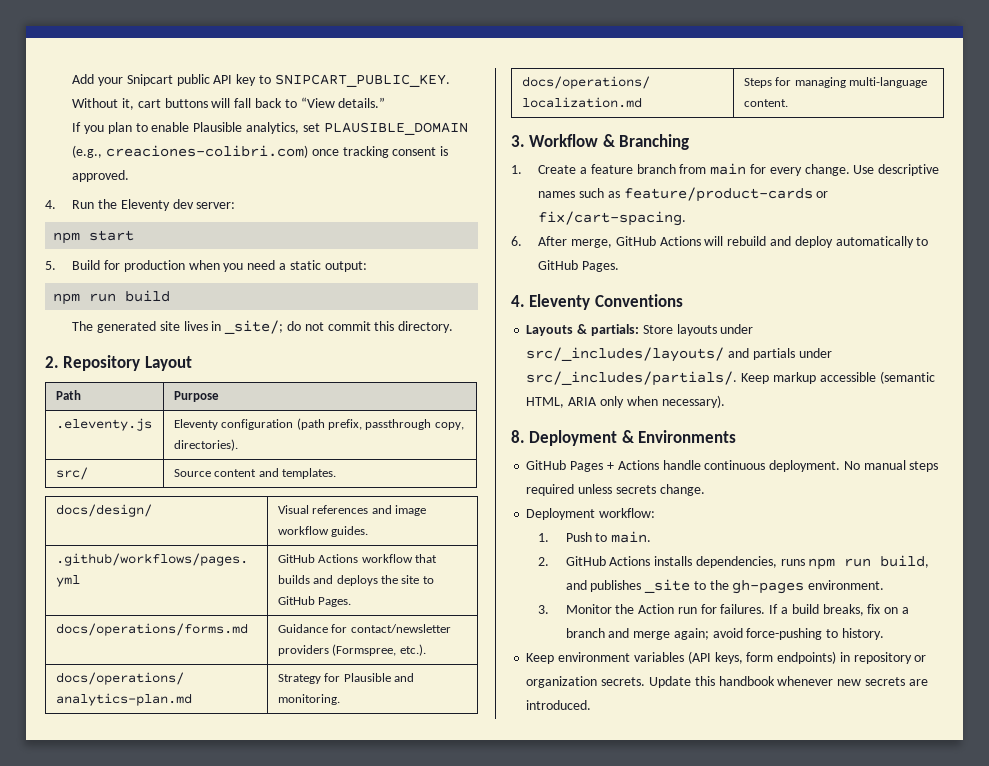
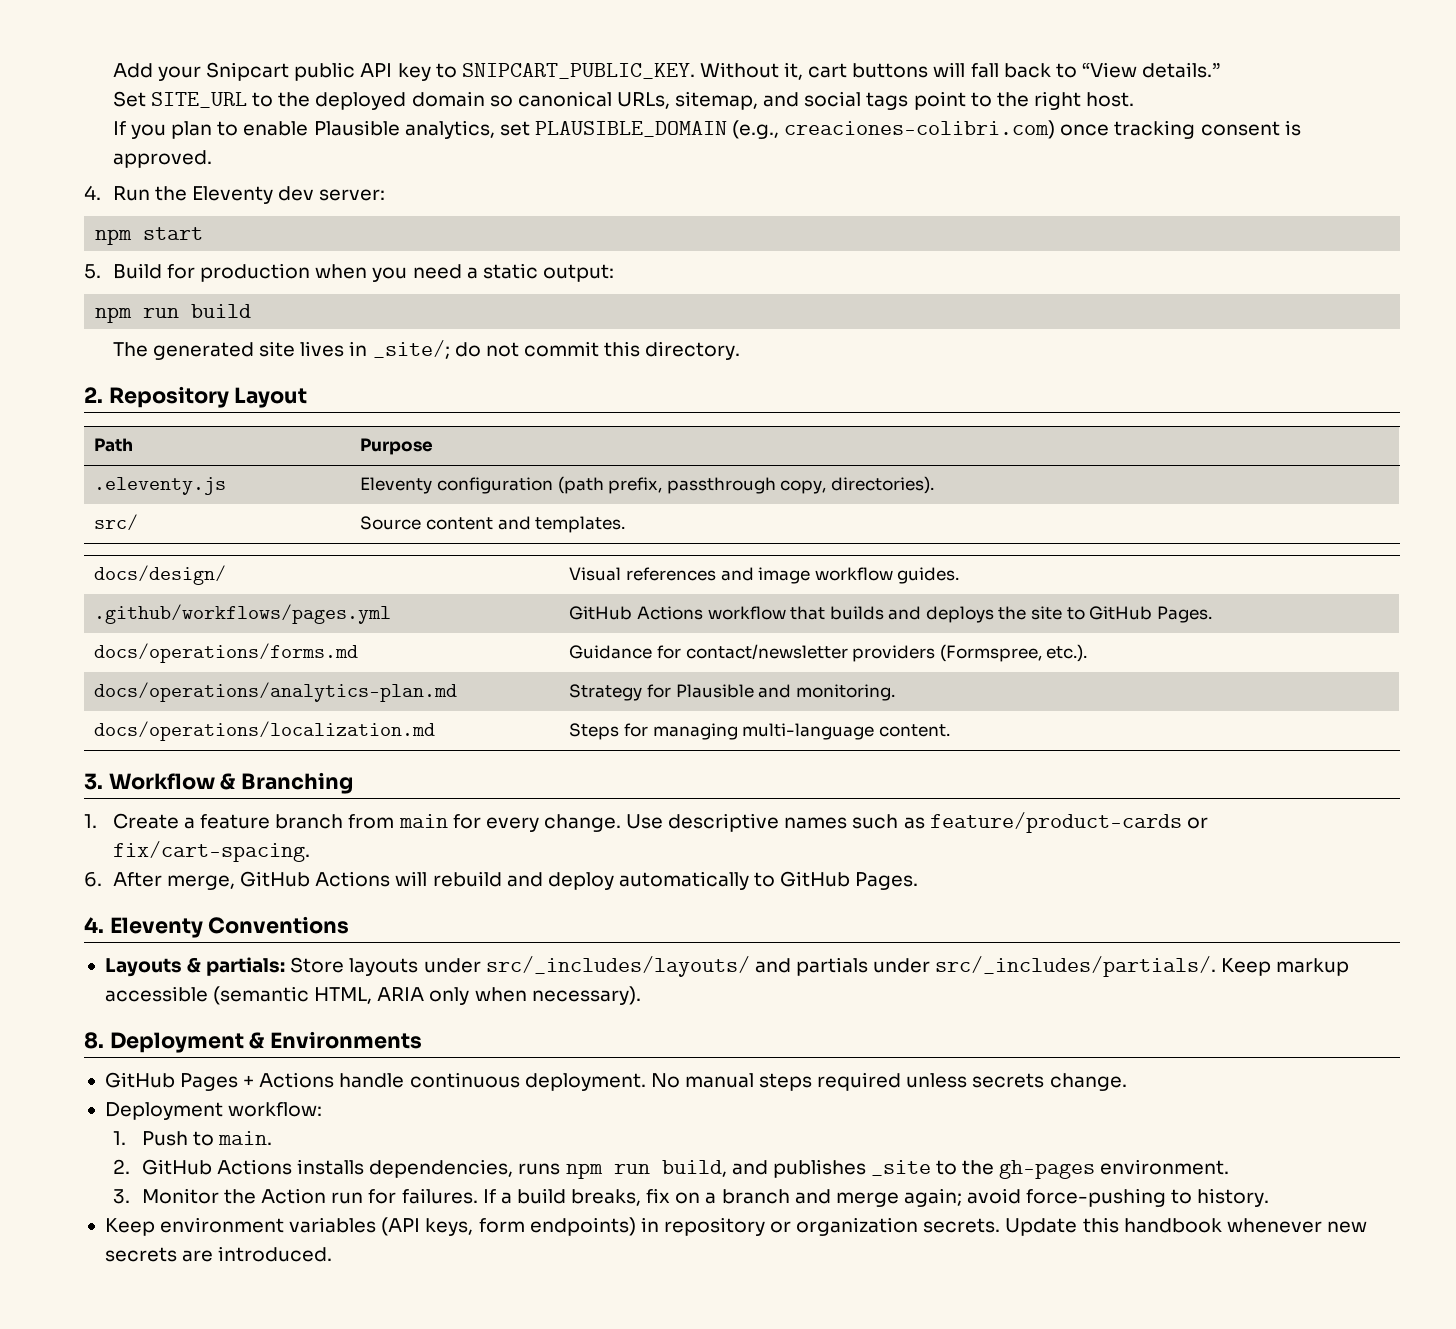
(386, 102) none -> [112,91,1135,110] // Set SITE_URL to the deployed domain so canonical URLs, sitemap, and social tags point to the right host.

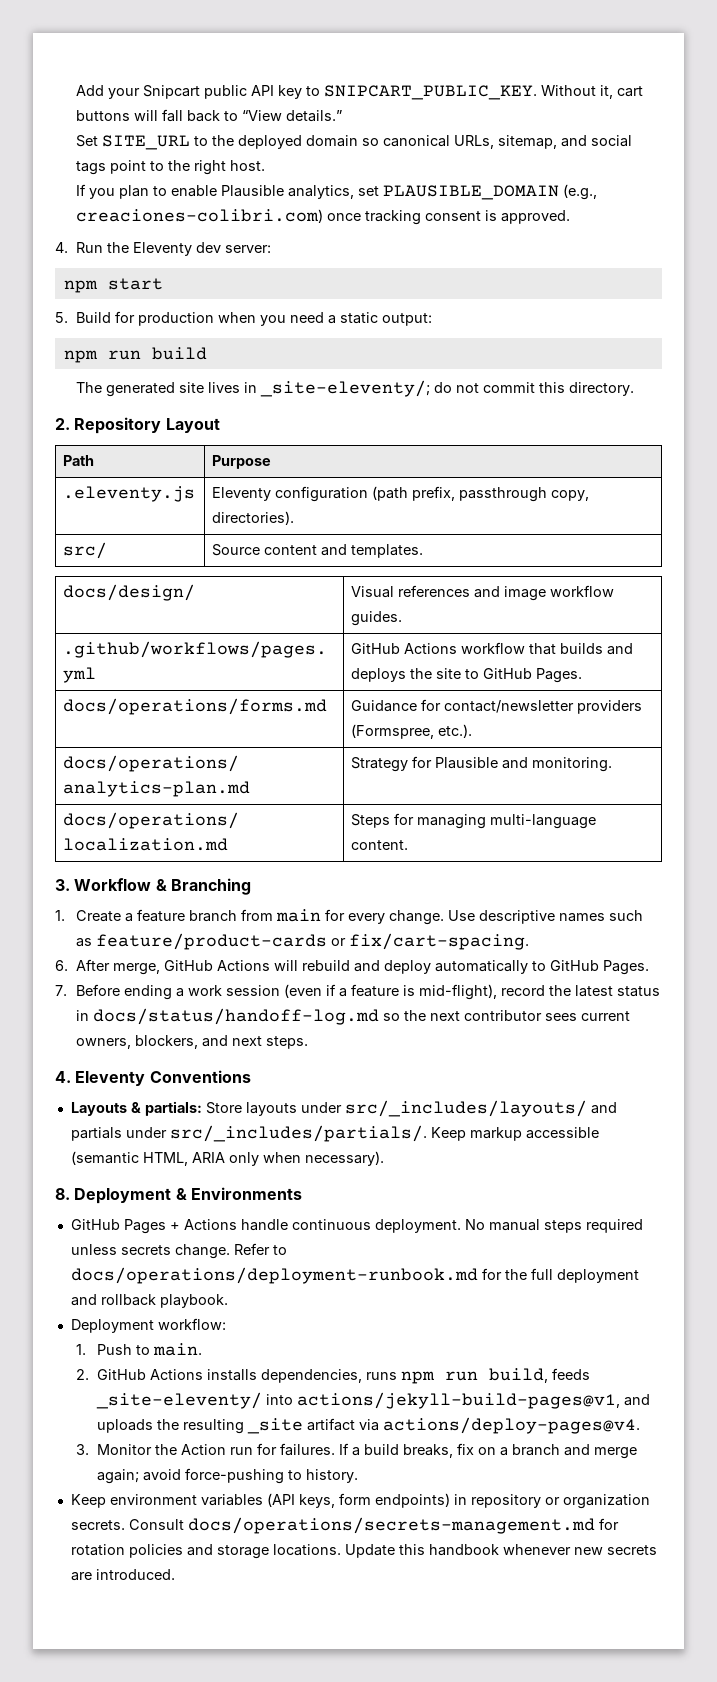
[372,340,450,359] _site/; -> [259,380,430,397] _site-eleventy/;
(919, 881) none -> [55,984,660,1000] [75,1008,630,1025] [75,1035,308,1049] // 7. Before ending a work session (even if a feature is mid-flight), record the latest status in docs/status/handoff-log.md so the next contributor sees current owners, blockers, and next steps.
(1127, 1082) none -> [233,1243,287,1255] [70,1267,639,1284] [70,1294,228,1308] Refer to docs/operations/deployment-runbook.md for the full deployment and rollback playbook.
[731,1159,1230,1179] and publishes _site to the gh-pages environment. -> [551,1368,590,1380] [95,1392,650,1409] [96,1417,640,1434] feeds _site-eleventy/ into actions/jekyll-build-pages@v1, and uploads the resulting _site artifact via actions/deploy-pages@v4.
(1001, 1225) none -> [128,1517,619,1534] [70,1544,341,1559] Consult docs/operations/secrets-management.md for rotation policies and storage locations.

